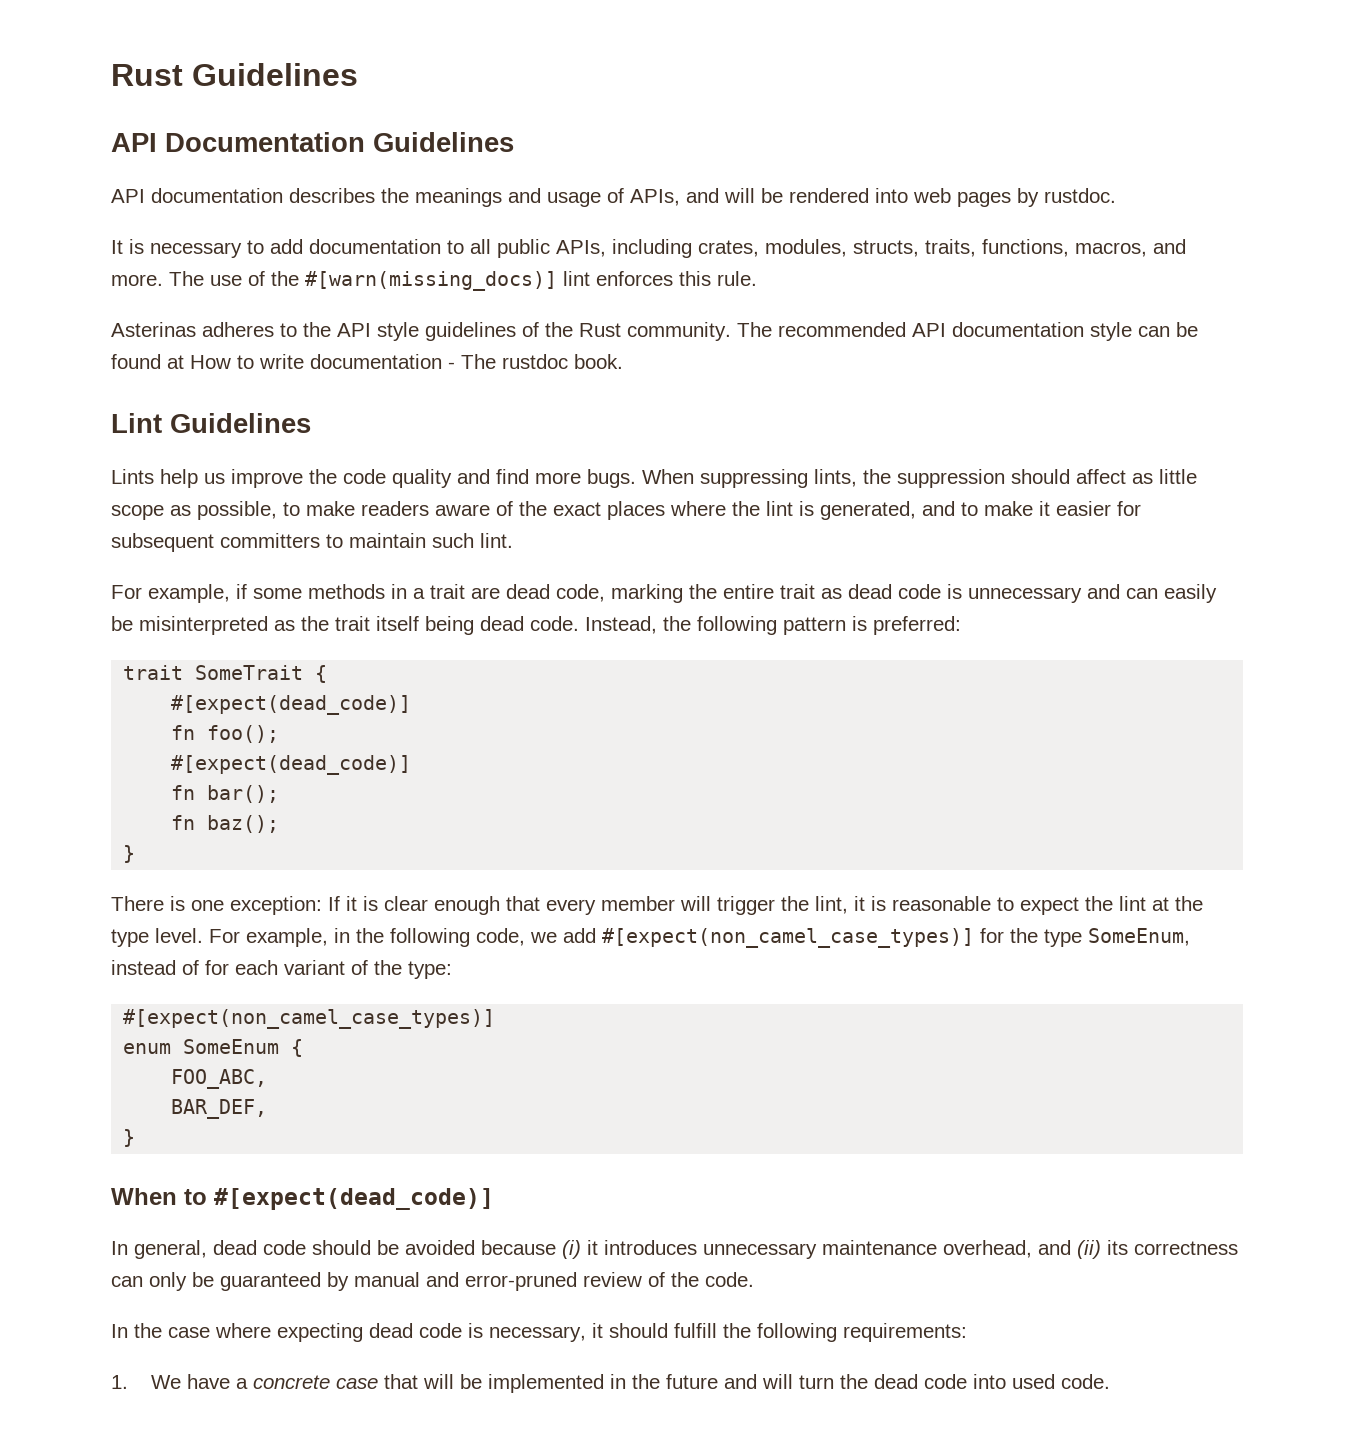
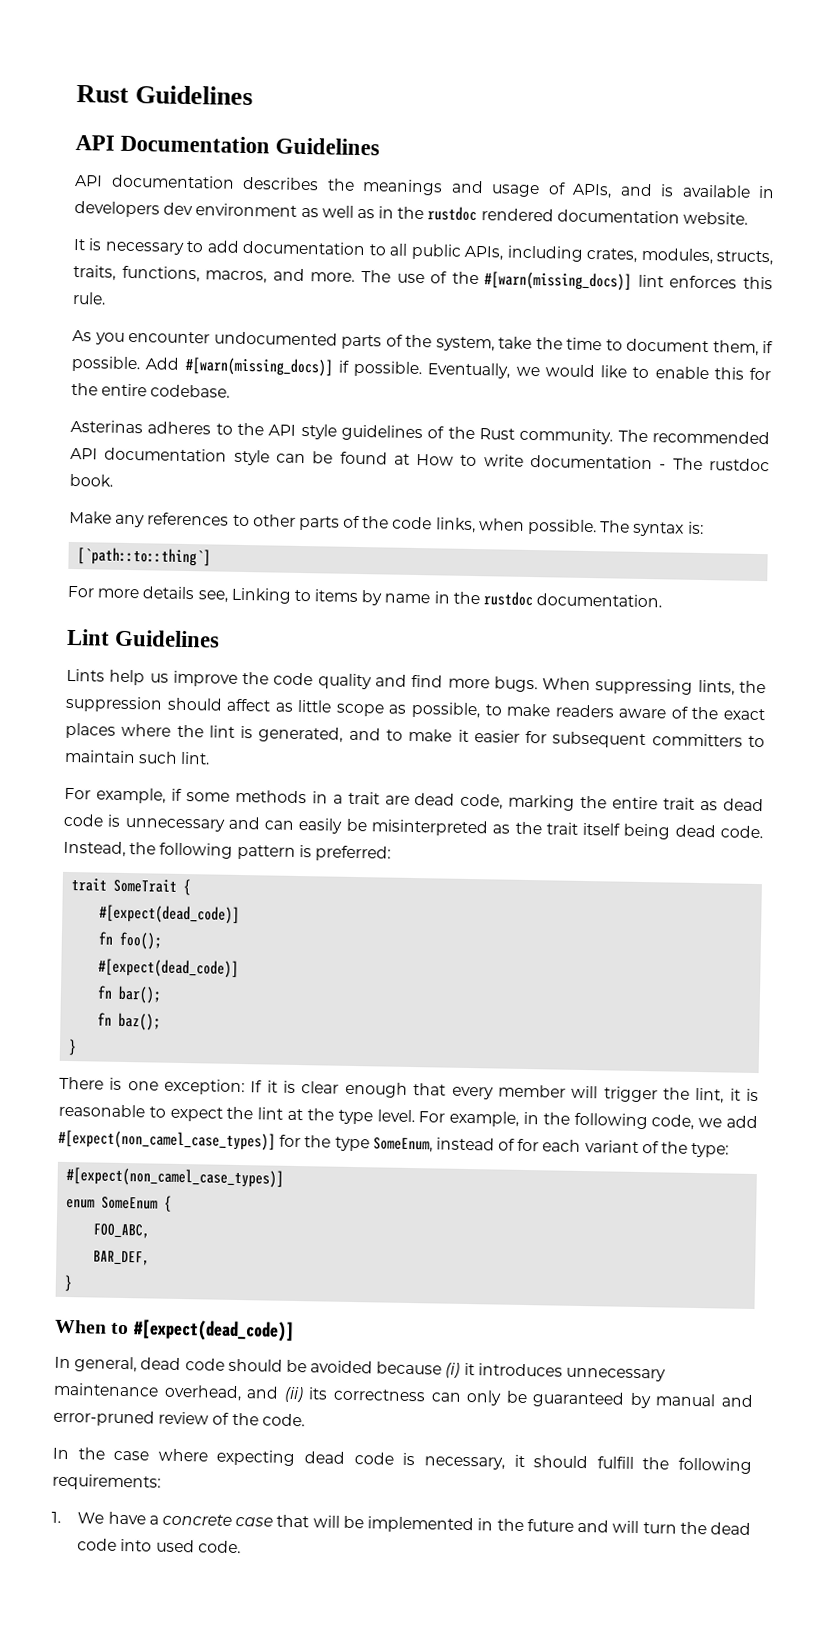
[724,188,1116,207] will be rendered into web pages by rustdoc. -> [660,184,775,199] [74,200,749,225] is available in developers dev environment as well as in the rustdoc rendered documentation website.
(757, 278) none -> [72,329,773,356] [71,355,771,381] [71,382,231,398] // As you encounter undocumented parts of the system, take the time to document them, if possible. Add #[warn(missing_docs)] if possible. Eventually, we would like to enable this for the entire codebase.
(623, 361) none -> [69,510,704,537] [77,547,212,567] [67,585,663,608] // Make any references to other parts of the code links, when possible. The syntax is: // [`path::to::thing`] // For more details see, Linking to items by name in the rustdoc documentation.

